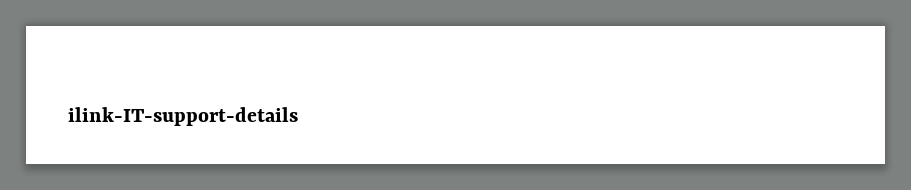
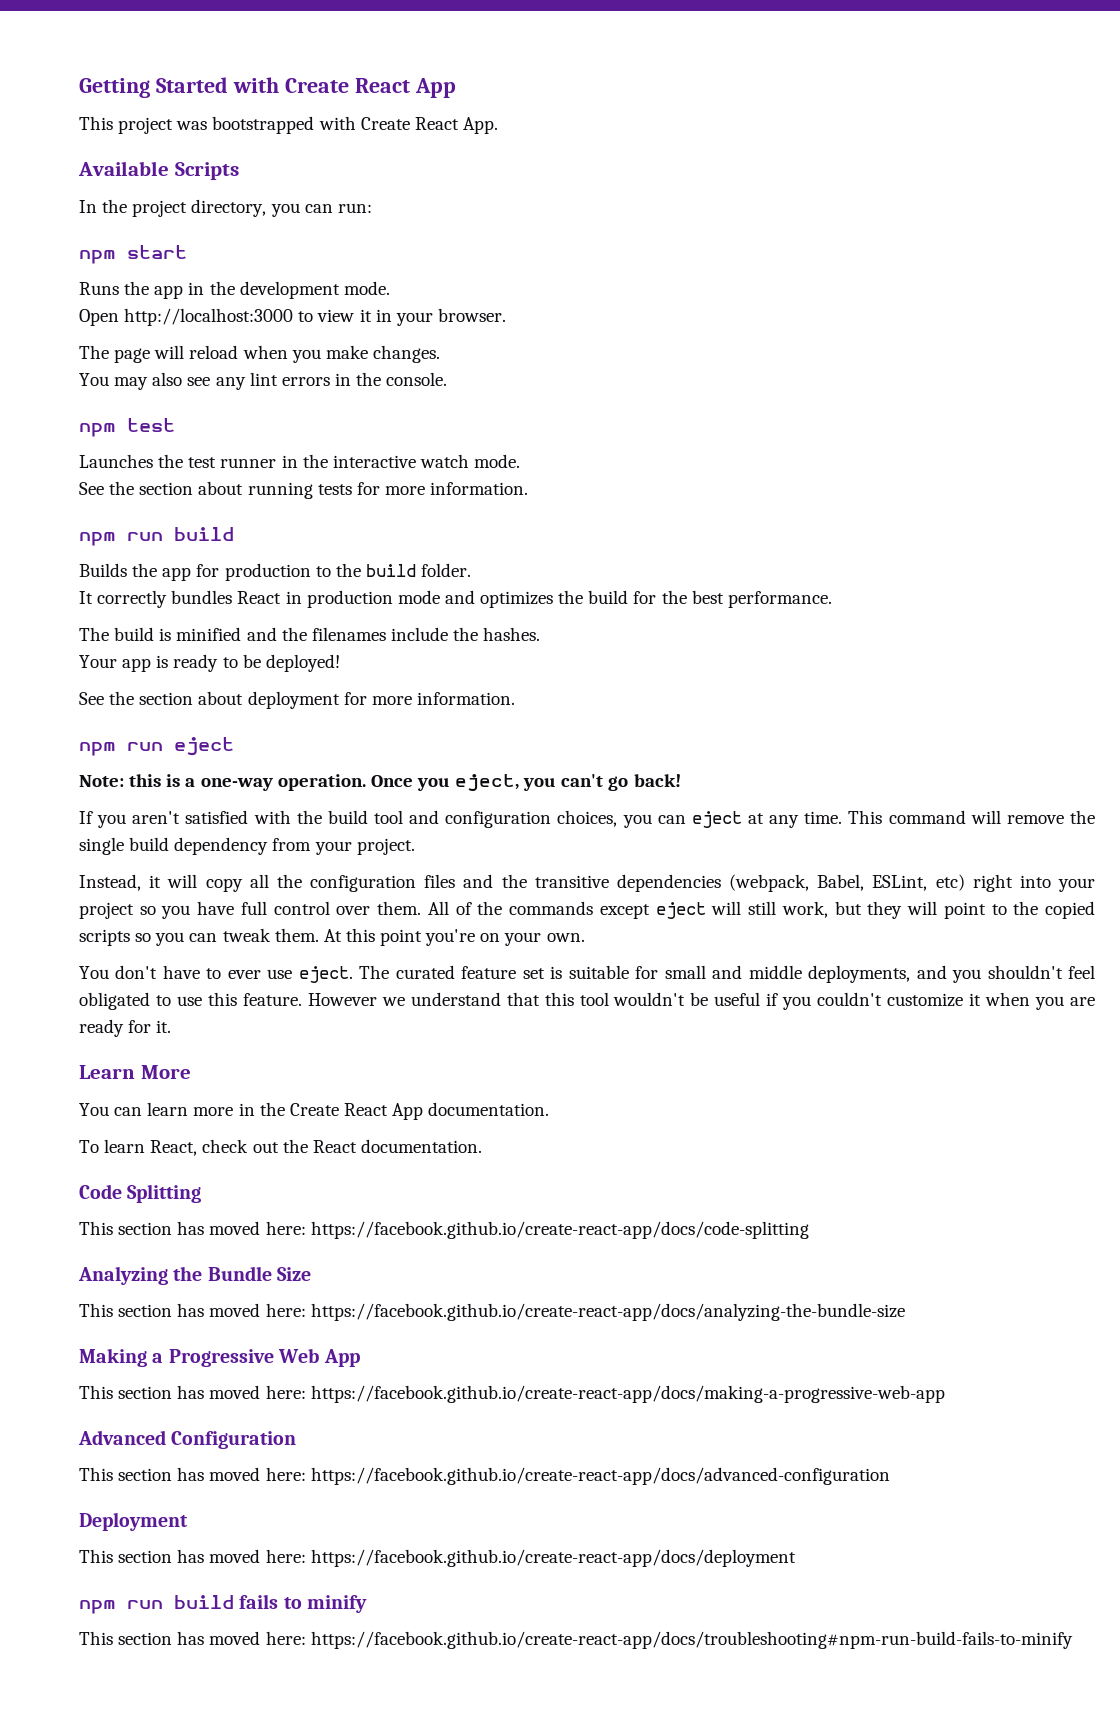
[68,107,298,126] ilink-IT-support-details -> [79,77,456,98] [79,116,498,134] [78,161,239,180] [79,199,372,217] [79,245,187,264] [79,281,390,299] [79,308,506,326] [79,345,440,363] [79,372,448,390] [79,418,175,437] [79,454,521,468] [79,481,529,499] [79,527,234,546] [79,563,472,581] [79,590,832,608] [79,627,541,641] [79,654,340,672] [79,691,515,709] [79,737,234,756] [79,774,681,792] [79,810,1095,828] [79,837,415,855] [79,874,1095,892] [79,901,1096,919] [79,928,585,946] [79,965,1095,983] [79,992,1096,1010] [79,1019,172,1037] [79,1065,191,1079] [79,1102,550,1120] [79,1139,482,1156] [79,1184,202,1203] [79,1221,809,1239] [78,1266,312,1285] [79,1303,905,1321] [79,1348,360,1367] [79,1385,945,1403] [78,1430,297,1449] [79,1467,890,1485] [79,1512,188,1531] [79,1549,796,1567] [79,1594,368,1614] [79,1631,1073,1649] Getting Started with Create React App // This project was bootstrapped with Create React App. // Available Scripts // In the project directory, you can run: // npm start // Runs the app in the development mode. // Open http://localhost:3000 to view it in your browser. // The page will reload when you make changes. // You may also see any lint errors in the console. // npm test // Launches the test runner in the interactive watch mode. // See the section about running tests for more information. // npm run build // Builds the app for production to the build folder. // It correctly bundles React in production mode and optimizes the build for the best performance. // The build is minified and the filenames include the hashes. // Your app is ready to be deployed! // See the section about deployment for more information. // npm run eject // Note: this is a one-way operation. Once you eject, you can't go back! // If you aren't satisfied with the build tool and configuration choices, you can eject at any time. This command will remove the single build dependency from your project. // Instead, it will copy all the configuration files and the transitive dependencies (webpack, Babel, ESLint, etc) right into your project so you have full control over them. All of the commands except eject will still work, but they will point to the copied scripts so you can tweak them. At this point you're on your own. // You don't have to ever use eject. The curated feature set is suitable for small and middle deployments, and you shouldn't feel obligated to use this feature. However we understand that this tool wouldn't be useful if you couldn't customize it when you are ready for it. // Learn More // You can learn more in the Create React App documentation. // To learn React, check out the React documentation. // Code Splitting // This section has moved here: https://facebook.github.io/create-react-app/docs/code-splitting // Analyzing the Bundle Size // This section has moved here: https://facebook.github.io/create-react-app/docs/analyzing-the-bundle-size // Making a Progressive Web App // This section has moved here: https://facebook.github.io/create-react-app/docs/making-a-progressive-web-app // Advanced Configuration // This section has moved here: https://facebook.github.io/create-react-app/docs/advanced-configuration // Deployment // This section has moved here: https://facebook.github.io/create-react-app/docs/deployment // npm run build fails to minify // This section has moved here: https://facebook.github.io/create-react-app/docs/troubleshooting#npm-run-build-fails-to-minify

